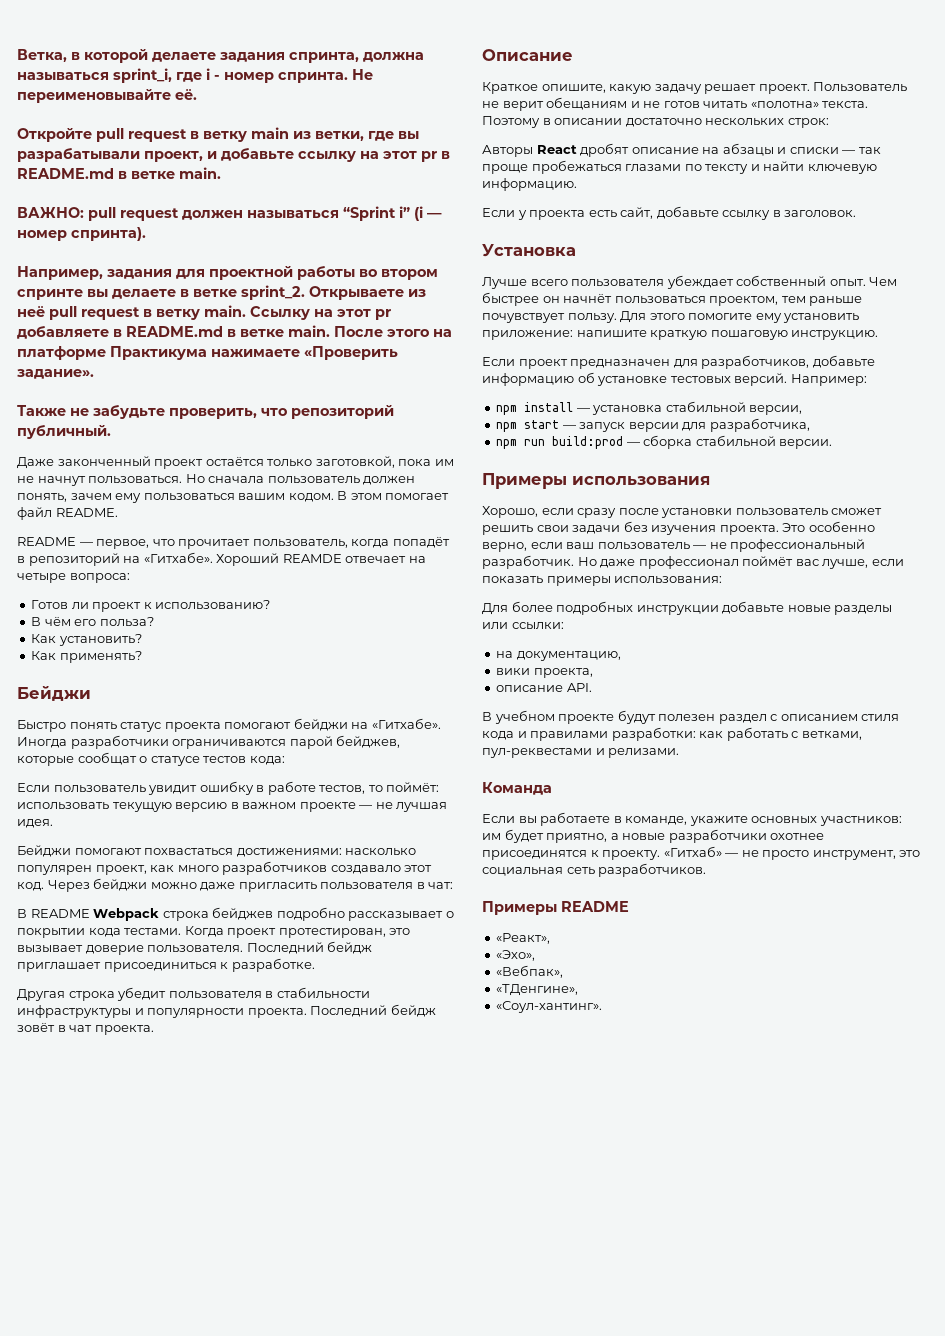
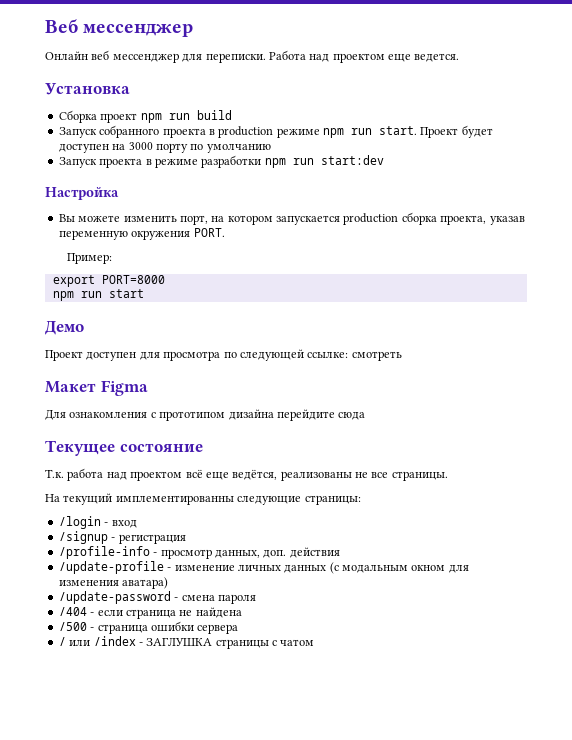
[17,49,424,63] [17,68,373,83] [17,89,197,103] [17,127,419,142] [17,147,450,162] [17,167,221,179] [17,206,442,221] [17,227,146,241] [17,265,438,280] [17,285,426,300] [17,305,391,320] [17,325,452,339] [17,346,398,360] [17,369,94,379] [17,404,394,419] [17,424,111,439] [17,456,454,469] [17,474,416,486] [17,491,450,503] [17,507,118,520] [17,536,450,549] [17,552,426,566] [17,573,130,583] [31,600,271,612] [31,616,154,627] [31,634,142,646] [31,651,142,663] [17,686,91,701] [17,718,441,732] [17,735,401,749] [17,752,285,766] [17,781,440,795] [17,802,448,812] [17,819,53,828] [17,845,417,857] [17,861,433,875] [17,878,454,892] [17,907,454,921] [17,926,411,938] [17,941,373,955] [17,958,315,972] [17,987,370,1001] [17,1004,436,1018] [17,1022,154,1035] [482,49,573,61] [482,82,908,94] [482,97,869,111] [482,116,829,128] [482,143,881,157] [482,160,877,174] [482,178,577,191] [482,206,857,220] [482,244,576,257] [482,275,898,289] [482,292,863,306] [482,311,860,323] [482,330,879,340] [482,355,875,369] [482,372,867,386] [496,401,803,415] [496,418,810,432] [496,435,833,449] [482,473,710,489] [482,506,883,518] [482,521,875,535] [482,539,866,552] [482,555,904,569] [482,576,723,586] [482,601,893,615] [482,622,564,630] [496,651,621,661] [496,668,593,678] [496,683,592,692] [482,710,900,724] [482,727,862,741] [482,748,680,758] [482,782,552,795] [482,812,902,826] [482,829,825,843] [482,846,921,860] [482,863,707,877] [482,901,629,915] [496,933,551,944] [496,950,536,961] [496,965,564,978] [496,984,579,996] [496,1001,603,1013] Ветка, в которой делаете задания спринта, должна называться sprint_i, где i - номер спринта. Не переименовывайте её. // Откройте pull request в ветку main из ветки, где вы разрабатывали проект, и добавьте ссылку на этот pr в README.md в ветке main. // ВАЖНО: pull request должен называться “Sprint i” (i — номер спринта). // Например, задания для проектной работы во втором спринте вы делаете в ветке sprint_2. Открываете из неё pull request в ветку main. Ссылку на этот pr добавляете в README.md в ветке main. После этого на платформе Практикума нажимаете «Проверить задание». // Также не забудьте проверить, что репозиторий публичный. // Даже законченный проект остаётся только заготовкой, пока им не начнут пользоваться. Но сначала пользователь должен понять, зачем ему пользоваться вашим кодом. В этом помогает файл README. // README — первое, что прочитает пользователь, когда попадёт в репозиторий на «Гитхабе». Хороший REAMDE отвечает на четыре вопроса: // Готов ли проект к использованию? // В чём его польза? // Как установить? // Как применять? // Бейджи // Быстро понять статус проекта помогают бейджи на «Гитхабе». Иногда разработчики ограничиваются парой бейджев, которые сообщат о статусе тестов кода: // Если пользователь увидит ошибку в работе тестов, то поймёт: использовать текущую версию в важном проекте — не лучшая идея. // Бейджи помогают похвастаться достижениями: насколько популярен проект, как много разработчиков создавало этот код. Через бейджи можно даже пригласить пользователя в чат: // В README Webpack строка бейджев подробно рассказывает о покрытии кода тестами. Когда проект протестирован, это вызывает доверие пользователя. Последний бейдж приглашает присоединиться к разработке. // Другая строка убедит пользователя в стабильности инфраструктуры и популярности проекта. Последний бейдж зовёт в чат проекта. // Описание // Краткое опишите, какую задачу решает проект. Пользователь не верит обещаниям и не готов читать «полотна» текста. Поэтому в описании достаточно нескольких строк: // Авторы React дробят описание на абзацы и списки — так проще пробежаться глазами по тексту и найти ключевую информацию. // Если у проекта есть сайт, добавьте ссылку в заголовок. // Установка // Лучше всего пользователя убеждает собственный опыт. Чем быстрее он начнёт пользоваться проектом, тем раньше почувствует пользу. Для этого помогите ему установить приложение: напишите краткую пошаговую инструкцию. // Если проект предназначен для разработчиков, добавьте информацию об установке тестовых версий. Например: // npm install — установка стабильной версии, // npm start — запуск версии для разработчика, // npm run build:prod — сборка стабильной версии. // Примеры использования // Хорошо, если сразу после установки пользователь сможет решить свои задачи без изучения проекта. Это особенно верно, если ваш пользователь — не профессиональный разработчик. Но даже профессионал поймёт вас лучше, если показать примеры использования: // Для более подробных инструкции добавьте новые разделы или ссылки: // на документацию, // вики проекта, // описание API. // В учебном проекте будут полезен раздел с описанием стиля кода и правилами разработки: как работать с ветками, пул-реквестами и релизами. // Команда // Если вы работаете в команде, укажите основных участников: им будет приятно, а новые разработчики охотнее присоединятся к проекту. «Гитхаб» — не просто инструмент, это социальная сеть разработчиков. // Примеры README // «Реакт», // «Эхо», // «Вебпак», // «ТДенгине», // «Соул-хантинг». -> [45,19,194,37] [45,50,460,63] [45,83,130,95] [58,110,232,123] [58,125,493,138] [58,142,271,153] [58,155,384,168] [45,186,119,200] [58,212,525,225] [58,228,225,240] [66,253,112,264] [52,275,165,287] [52,289,144,301] [45,321,84,335] [45,349,402,361] [45,380,148,396] [45,409,366,421] [45,440,203,456] [45,468,448,481] [45,493,361,505] [58,516,137,529] [58,531,186,544] [58,546,340,559] [58,561,469,574] [58,577,169,589] [58,591,256,604] [58,607,242,619] [58,621,239,634] [58,636,315,649] Веб мессенджер // Онлайн веб мессенджер для переписки. Работа над проектом еще ведется. // Установка // Сборка проект npm run build // Запуск собранного проекта в production режиме npm run start. Проект будет доступен на 3000 порту по умолчанию // Запуск проекта в режиме разработки npm run start:dev // Настройка // Вы можете изменить порт, на котором запускается production сборка проекта, указав переменную окружения PORT. // Пример: // export PORT=8000 // npm run start // Демо // Проект доступен для просмотра по следующей ссылке: смотреть // Макет Figma // Для ознакомления с прототипом дизайна перейдите сюда // Текущее состояние // Т.к. работа над проектом всё еще ведётся, реализованы не все страницы. // На текущий имплементированны следующие страницы: // /login - вход // /signup - регистрация // /profile-info - просмотр данных, доп. действия // /update-profile - изменение личных данных (с модальным окном для изменения аватара) // /update-password - смена пароля // /404 - если страница не найдена // /500 - страница ошибки сервера // / или /index - ЗАГЛУШКА страницы с чатом

